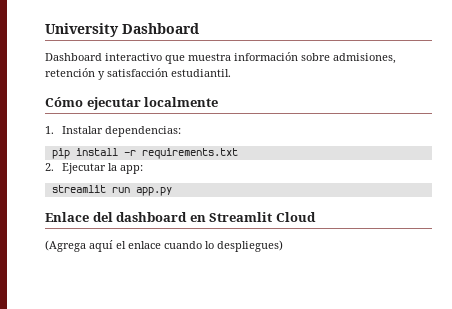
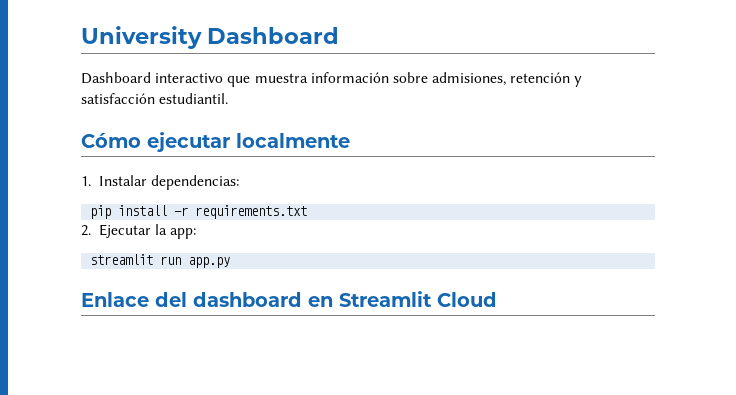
[45,240,283,252] // (Agrega aquí el enlace cuando lo despliegues) -> (497, 299) none

